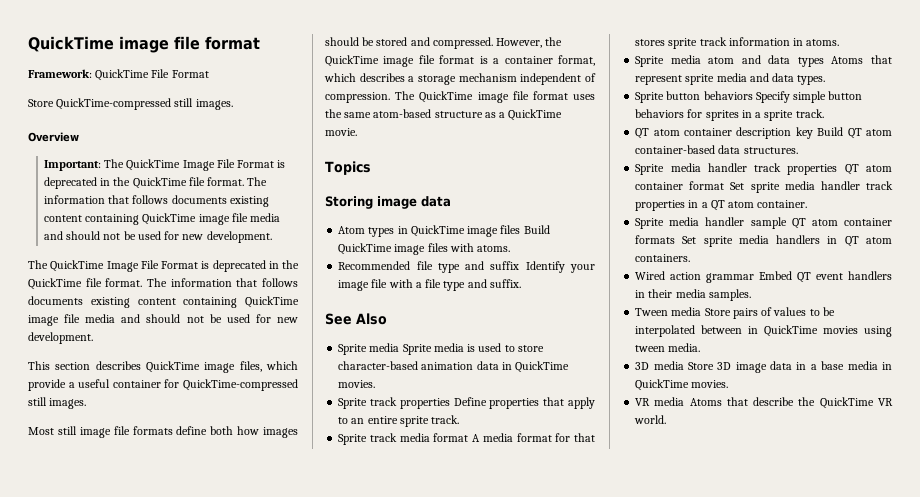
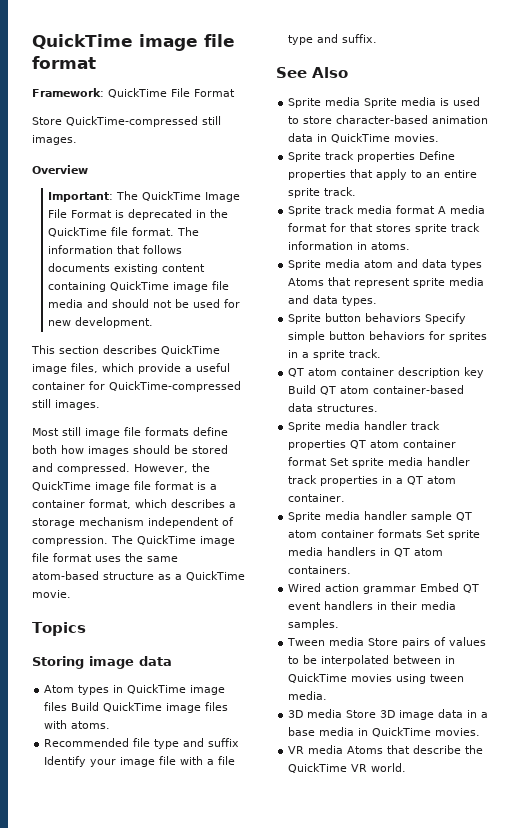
[28,260,299,272] [28,278,298,290] [28,296,299,308] [28,314,298,326] [28,332,93,344] // The QuickTime Image File Format is deprecated in the QuickTime file format. The information that follows documents existing content containing QuickTime image file media and should not be used for new development. -> (154, 322) none

